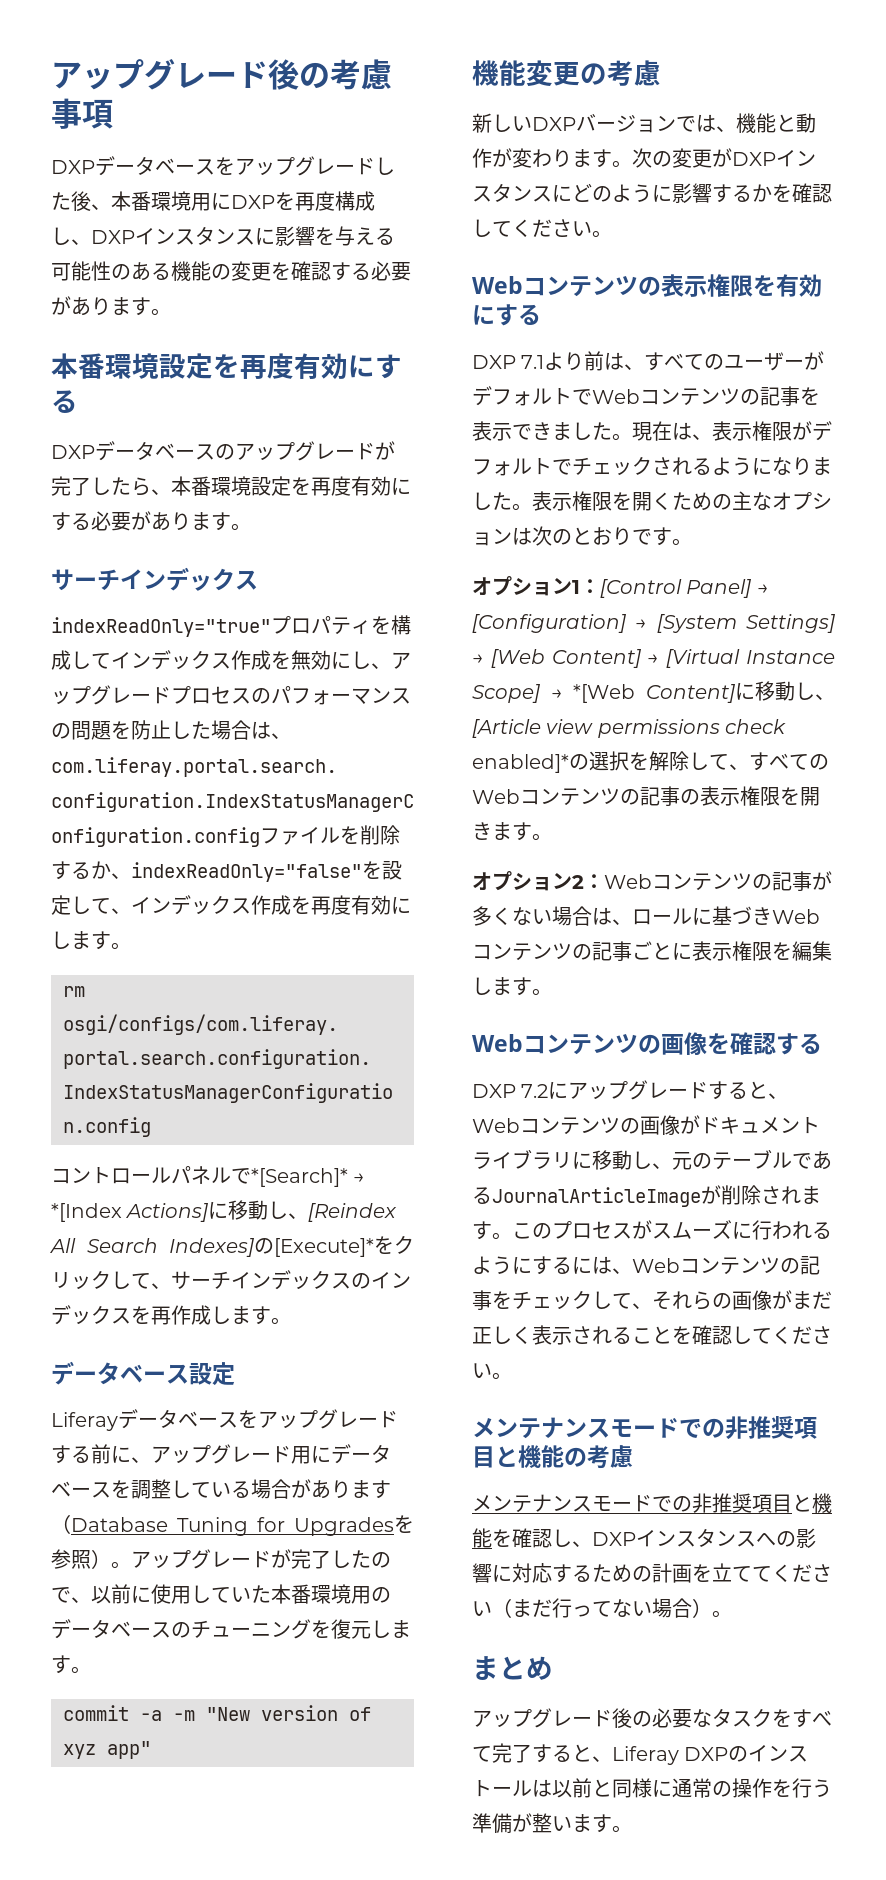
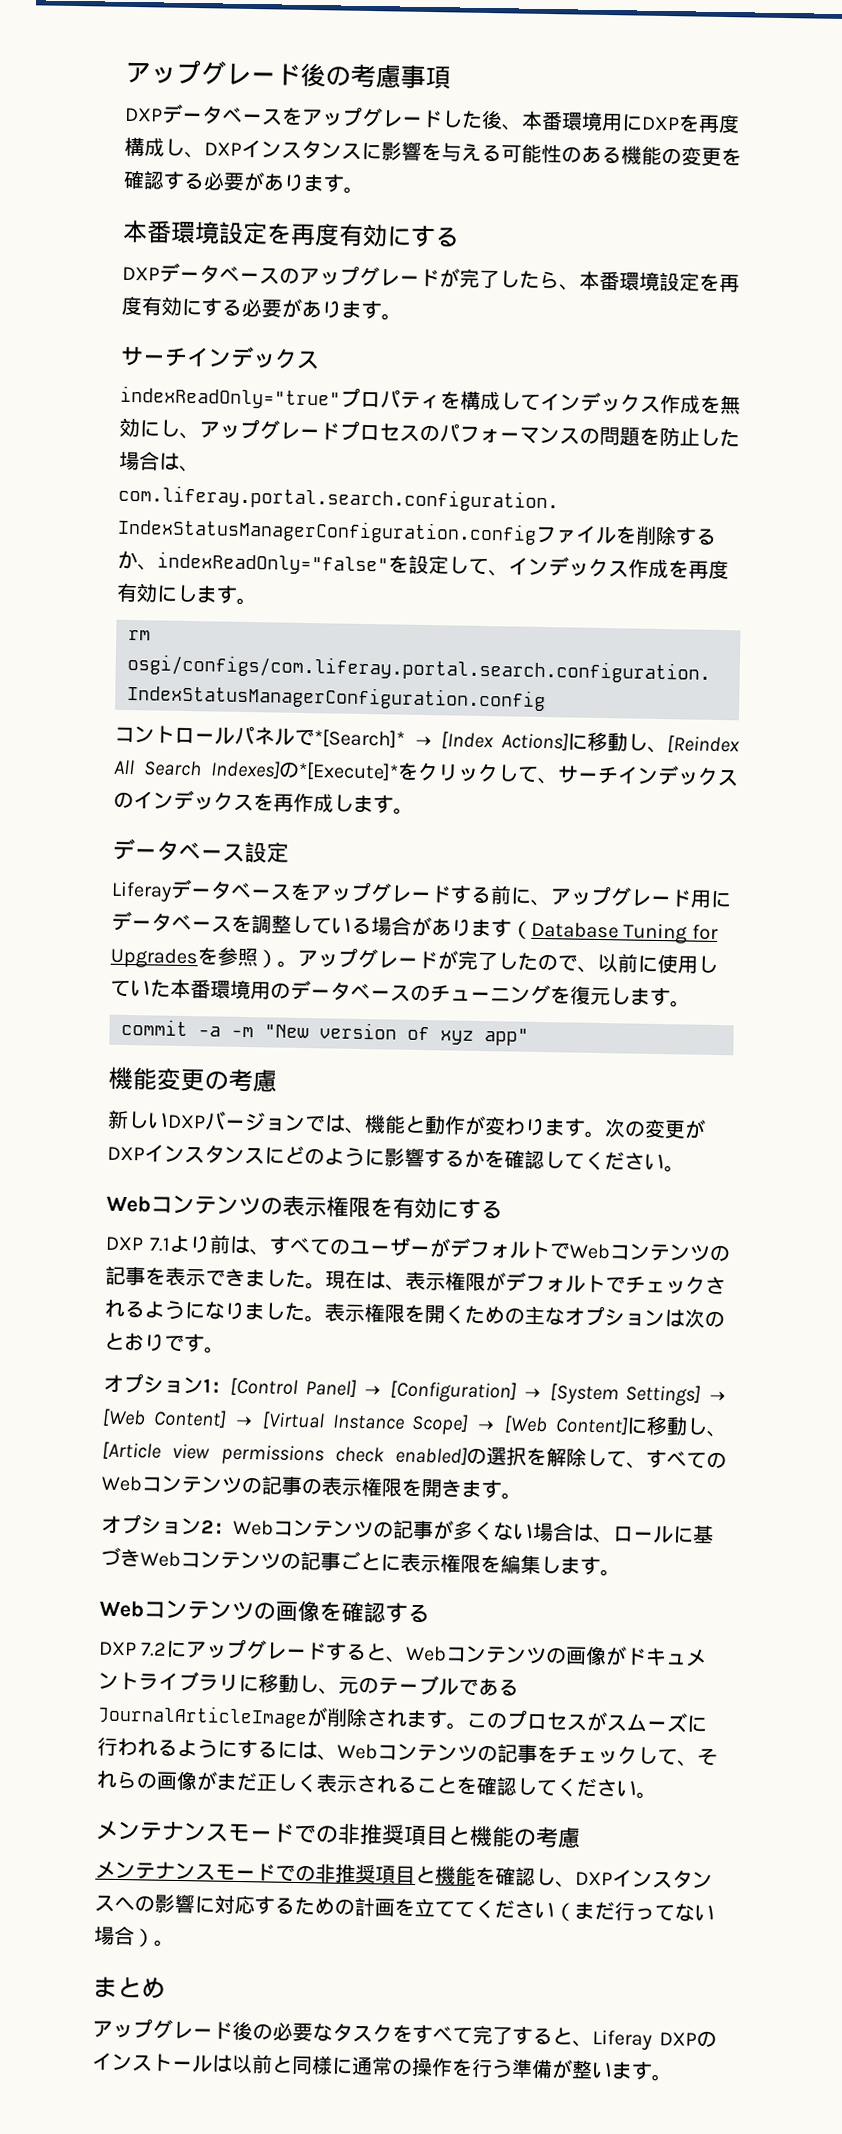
[51,1203,122,1222] *[Index -> [441,731,495,751] [Index
[274,1238,374,1257] [Execute]* -> [298,761,400,782] *[Execute]*
[573,684,636,703] *[Web -> [504,1415,549,1435] [Web
[472,754,569,773] enabled]* -> [395,1446,468,1466] enabled]

